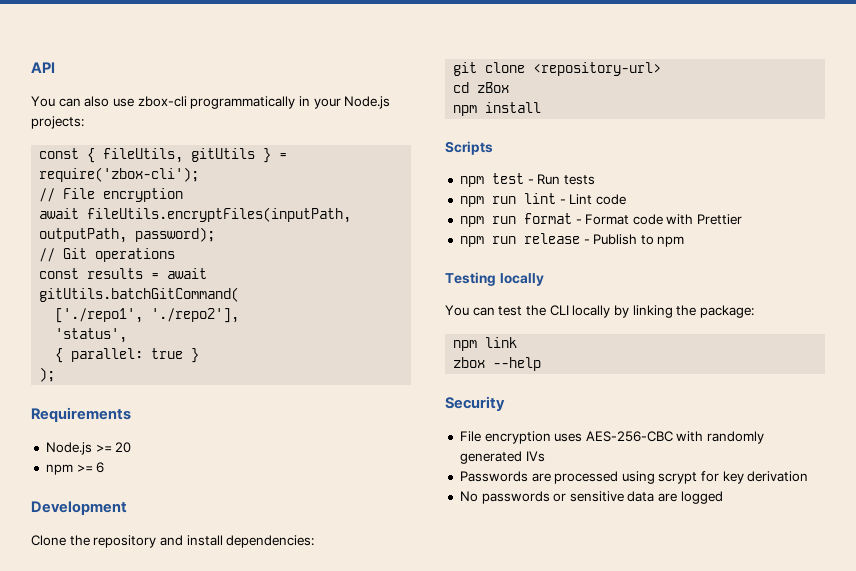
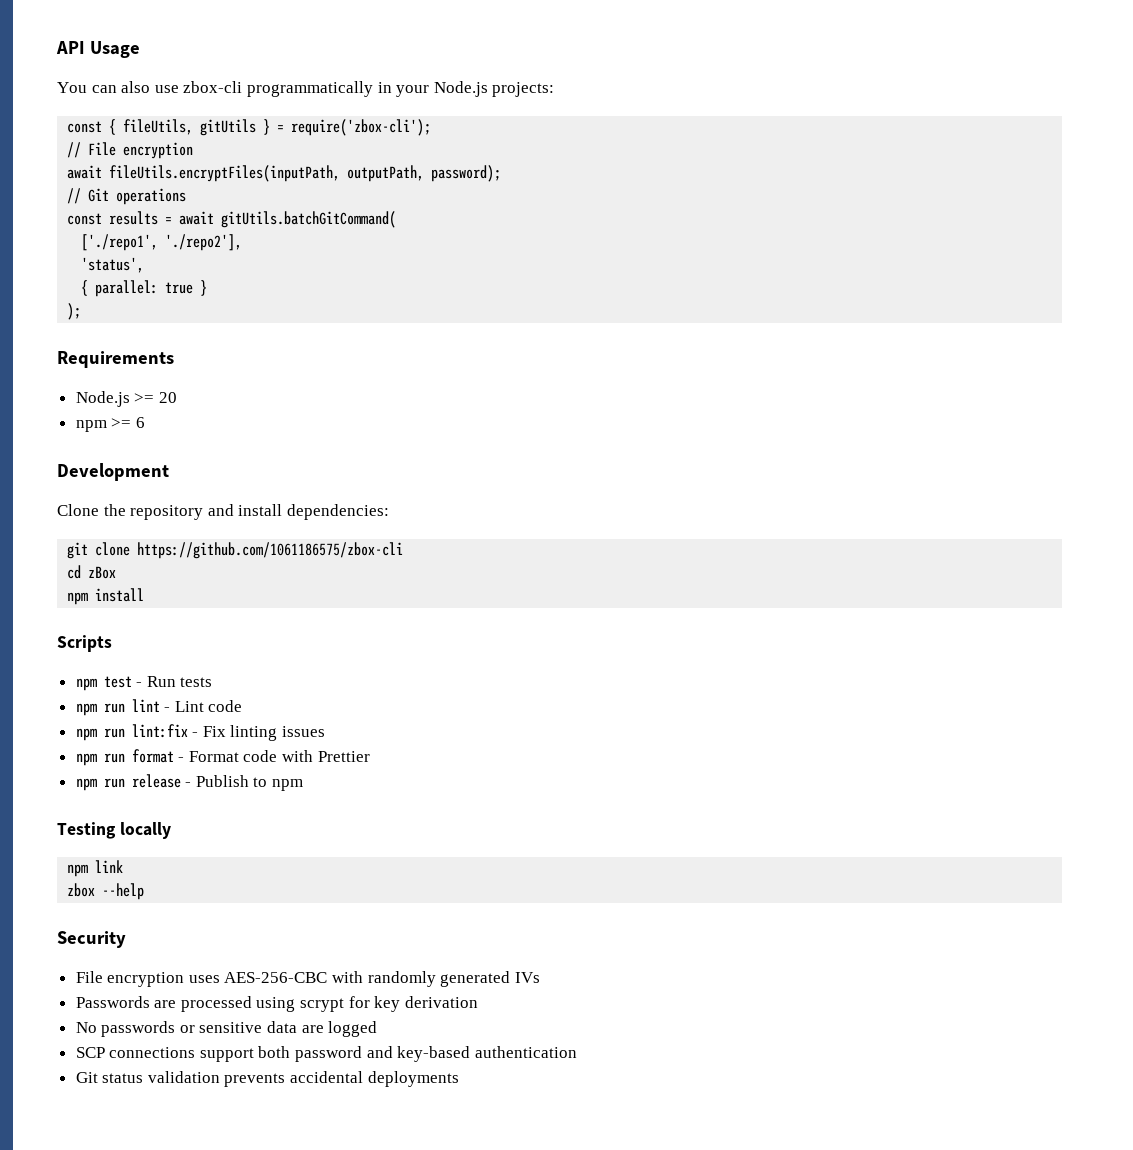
(55, 67) none -> [89,41,140,58] Usage
[533,62,662,76] <repository-url> -> [137,542,404,559] https://github.com/1061186575/zbox-cli
(626, 199) none -> [75,724,326,741] // npm run lint:fix - Fix linting issues
[445,305,754,318] // You can test the CLI locally by linking the package: -> (171, 830) none
(723, 497) none -> [75,1046,577,1062] [75,1071,459,1087] // SCP connections support both password and key-based authentication // Git status validation prevents accidental deployments

